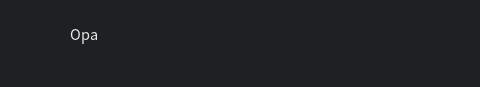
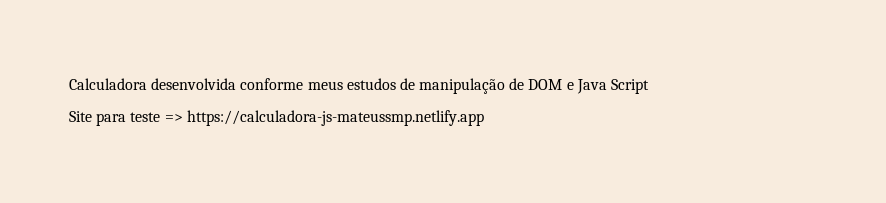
[70,29,98,44] Opa -> [69,78,650,94] [69,110,484,126] Calculadora desenvolvida conforme meus estudos de manipulação de DOM e Java Script // Site para teste => https://calculadora-js-mateussmp.netlify.app

